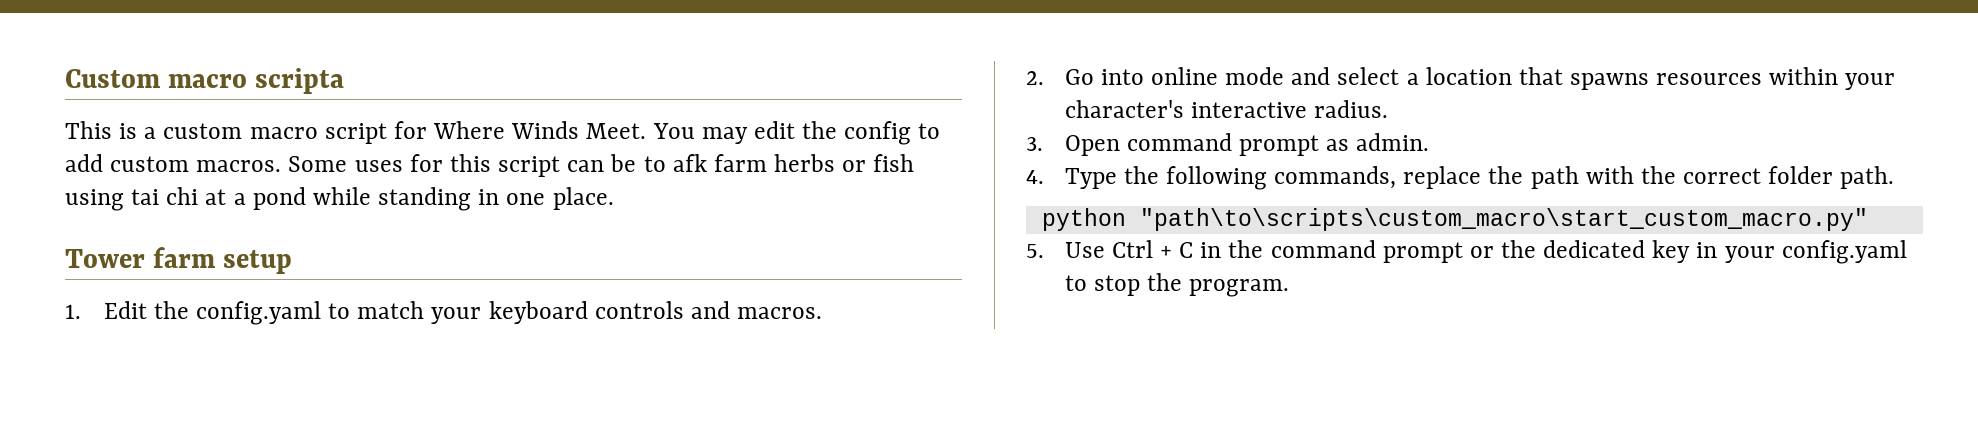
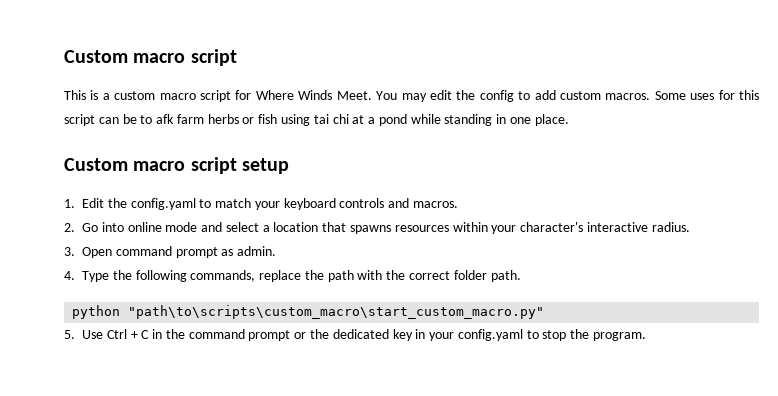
[65,68,345,94] Custom macro scripta -> [64,49,237,66] Custom macro script
[65,247,216,268] Tower farm -> [64,157,237,174] Custom macro script

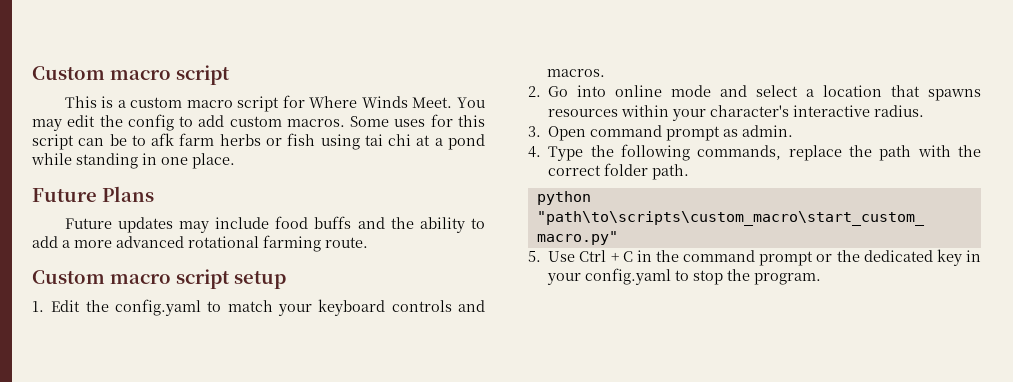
(569, 120) none -> [32,186,154,202] [64,216,485,233] [32,235,368,252] // Future Plans // Future updates may include food buffs and the ability to add a more advanced rotational farming route.

